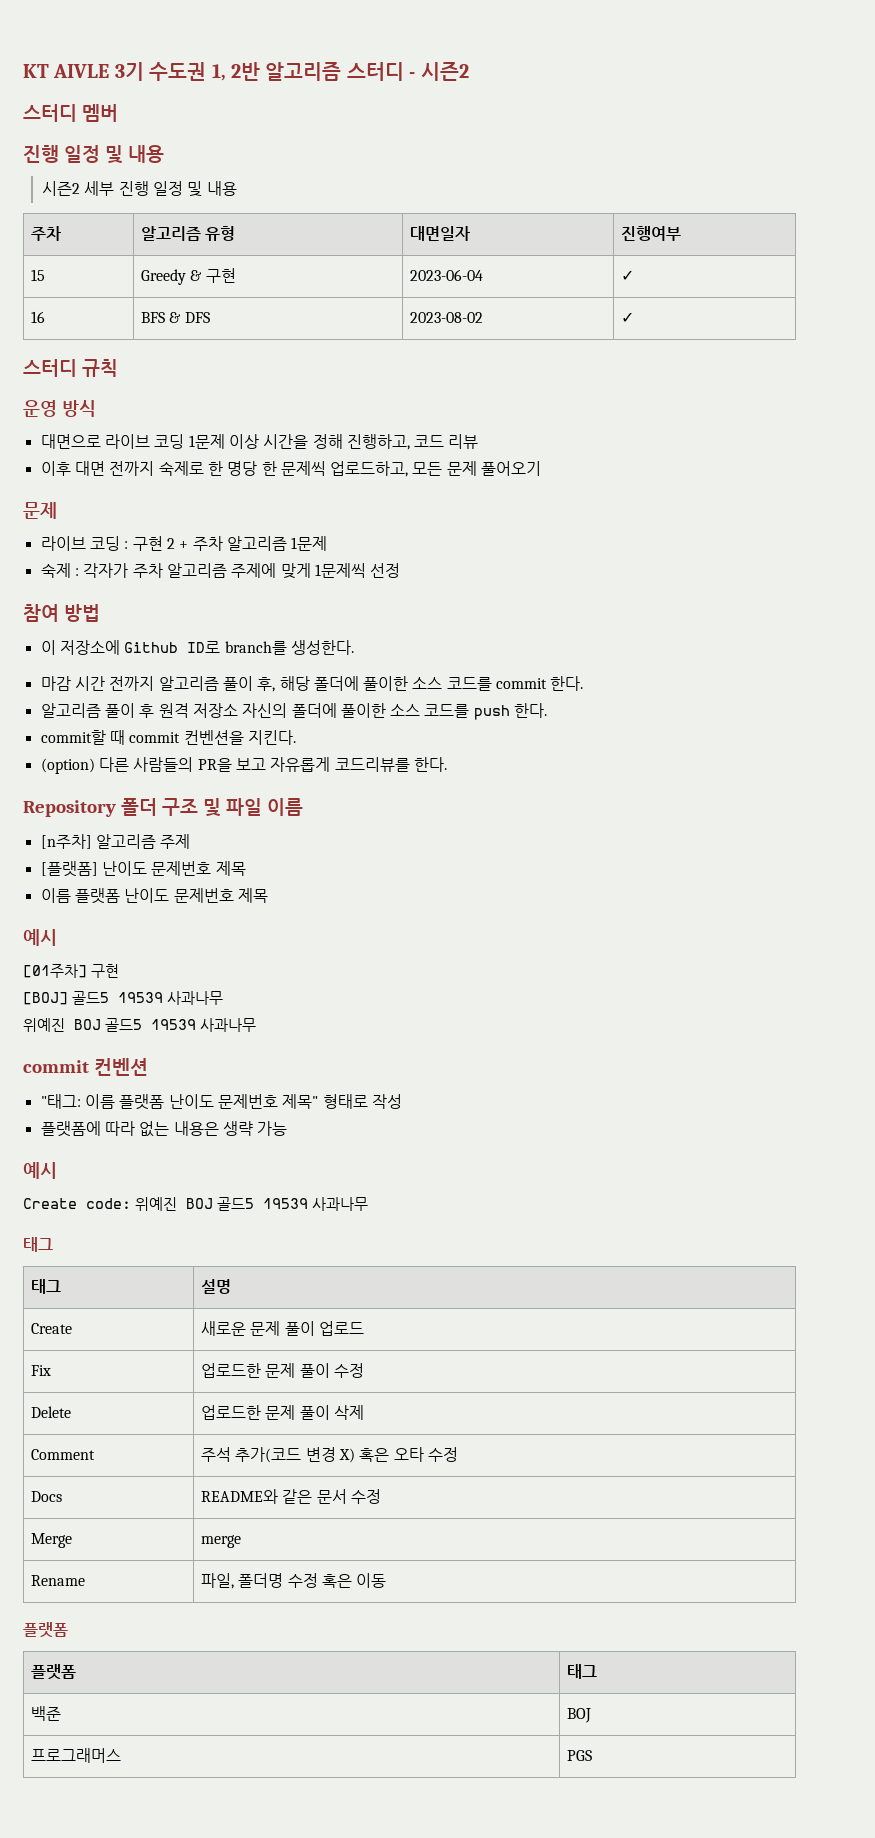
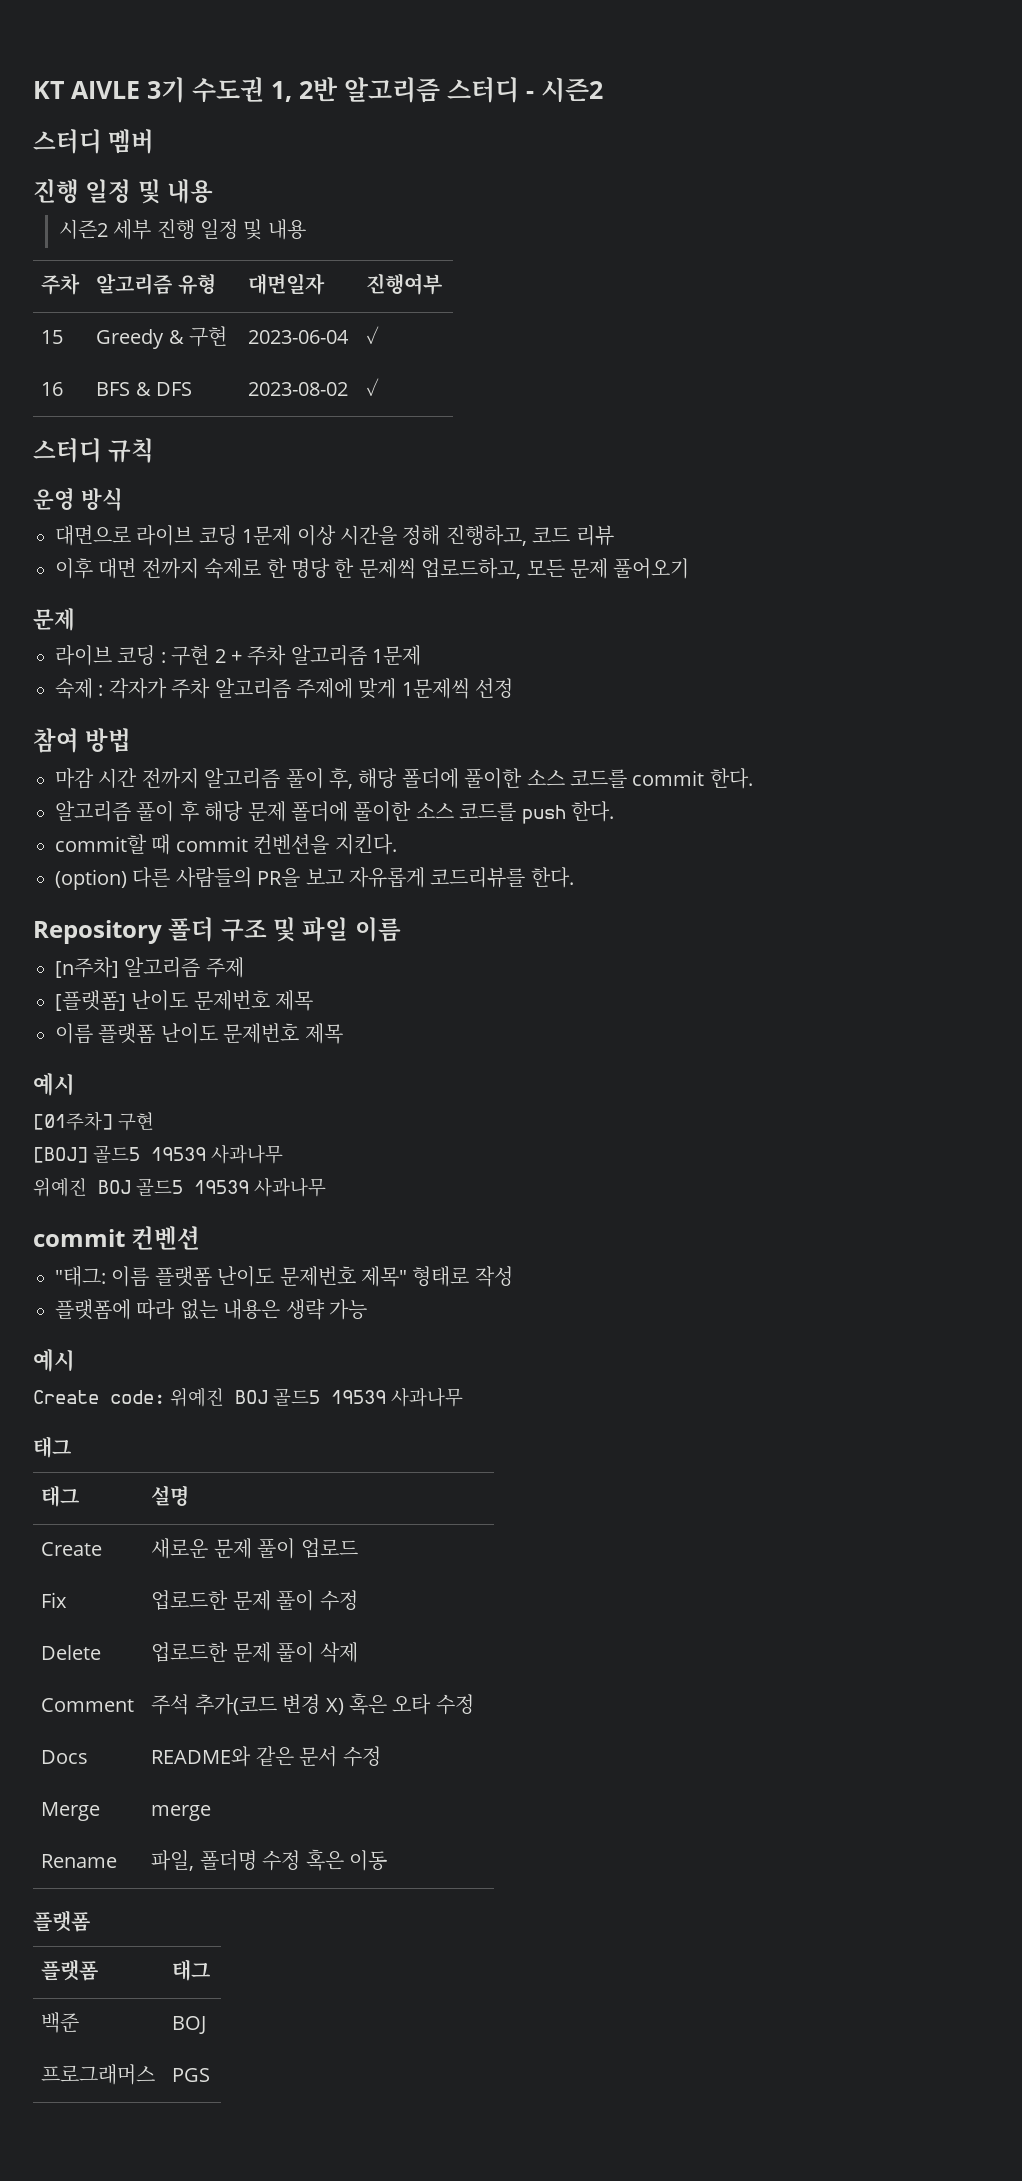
[40,640,354,655] // 이 저장소에 Github ID로 branch를 생성한다. -> (132, 740) none
[158,703,288,718] 원격 저장소 자신의 -> [204,801,286,822] 해당 문제

